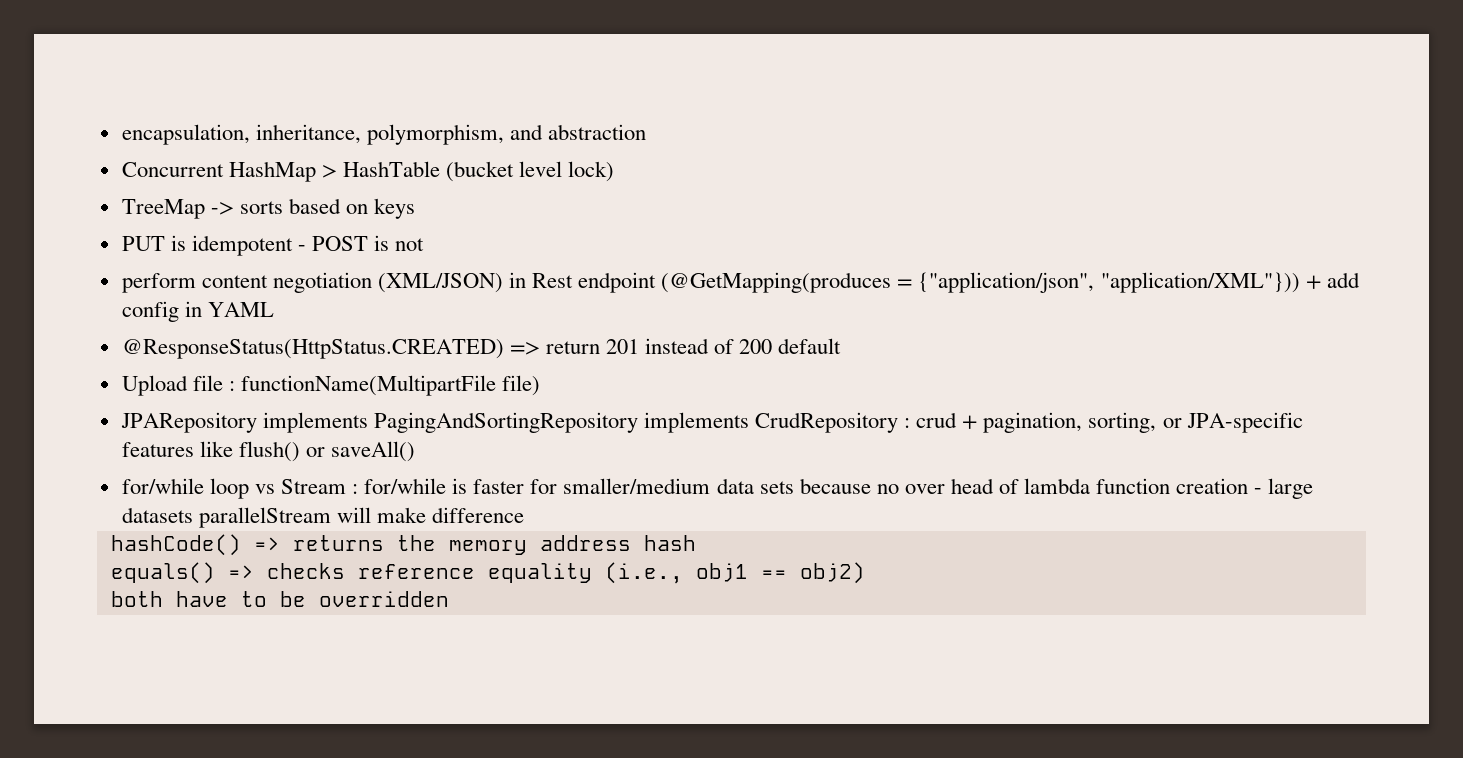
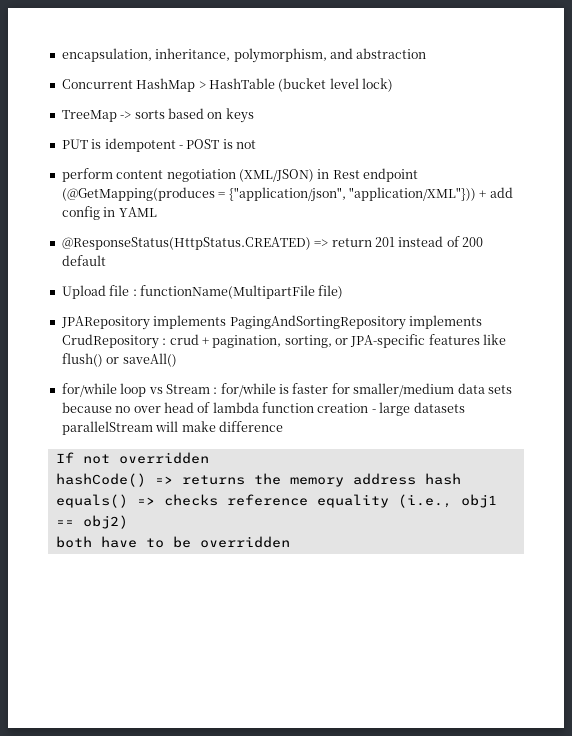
(525, 515) none -> [55,452,209,464] // If not overridden

